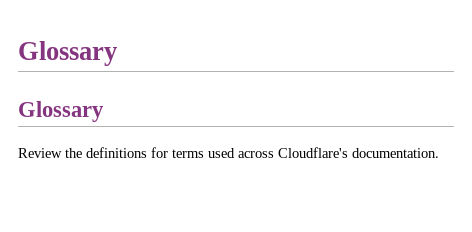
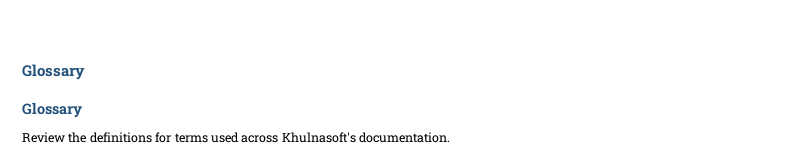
[278,147,348,158] Cloudflare's -> [281,132,356,143] Khulnasoft's

